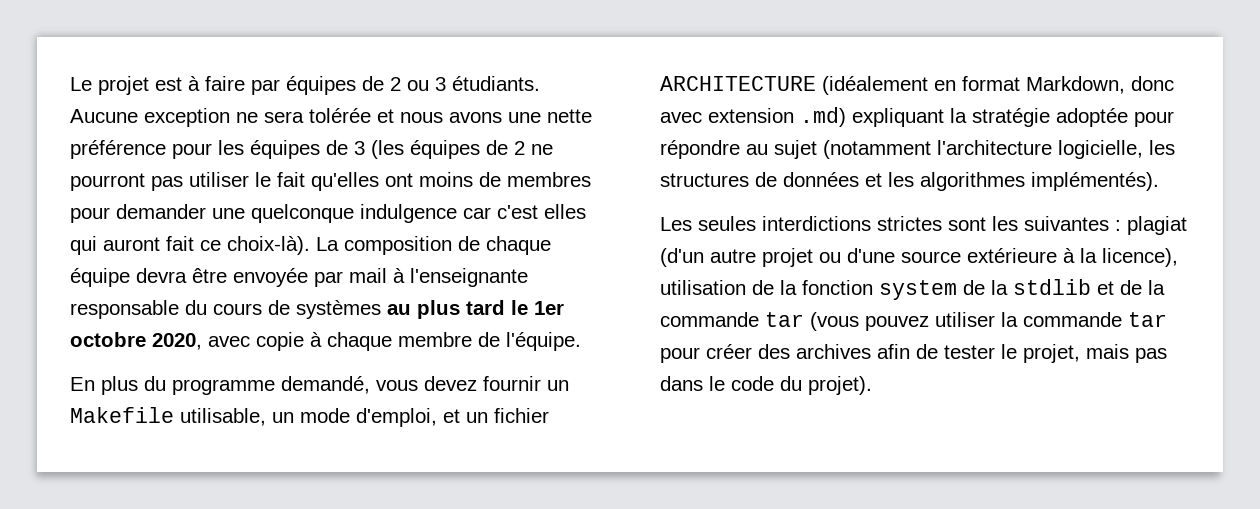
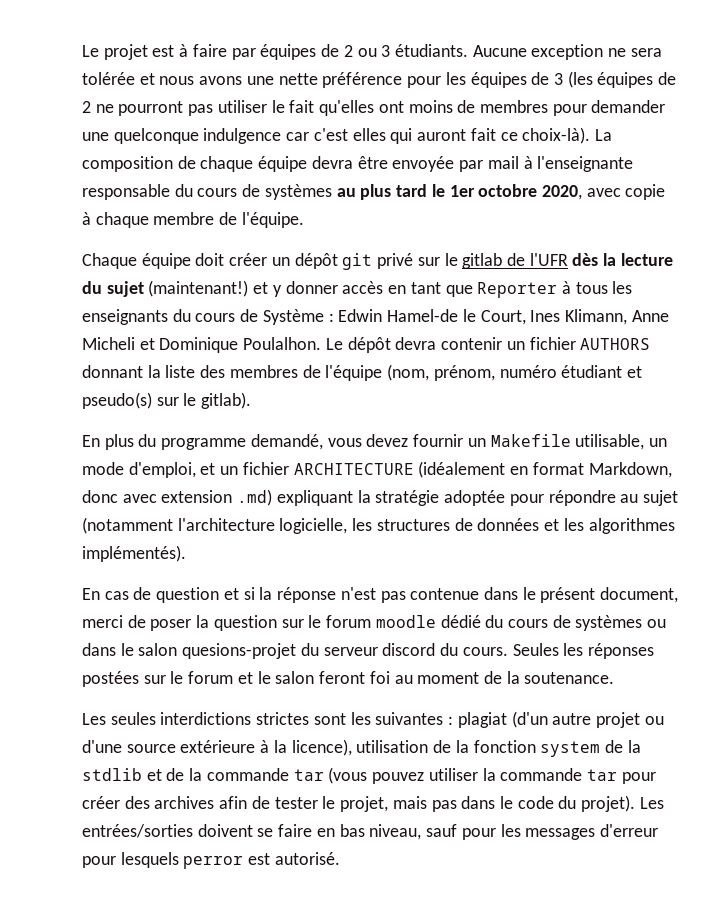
(581, 341) none -> [82,253,673,270] [82,280,633,298] [82,309,669,325] [82,337,651,353] [82,364,642,381] [82,392,252,409] // Chaque équipe doit créer un dépôt git privé sur le gitlab de l'UFR dès la lecture du sujet (maintenant!) et y donner accès en tant que Reporter à tous les enseignants du cours de Système : Edwin Hamel-de le Court, Ines Klimann, Anne Micheli et Dominique Poulalhon. Le dépôt devra contenir un fichier AUTHORS donnant la liste des membres de l'équipe (nom, prénom, numéro étudiant et pseudo(s) sur le gitlab).
(1159, 181) none -> [82,587,679,603] [82,615,667,631] [82,643,654,659] [82,671,615,687] // En cas de question et si la réponse n'est pas contenue dans le présent document, merci de poser la question sur le forum moodle dédié du cours de systèmes ou dans le salon quesions-projet du serveur discord du cours. Seules les réponses postées sur le forum et le salon feront foi au moment de la soutenance.
(872, 385) none -> [639,797,664,809] [82,824,658,840] [82,852,340,869] Les entrées/sorties doivent se faire en bas niveau, sauf pour les messages d'erreur pour lesquels perror est autorisé.

